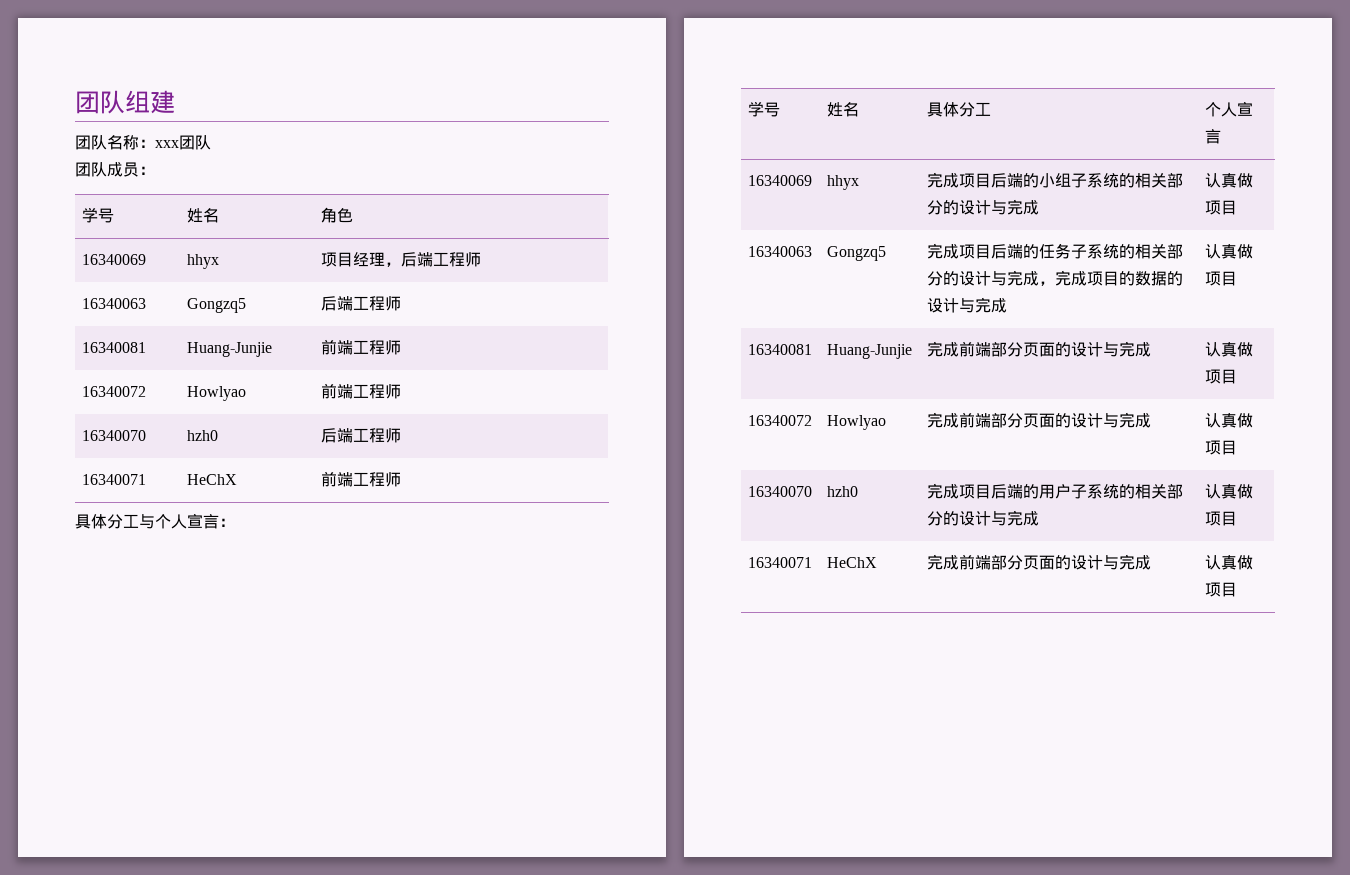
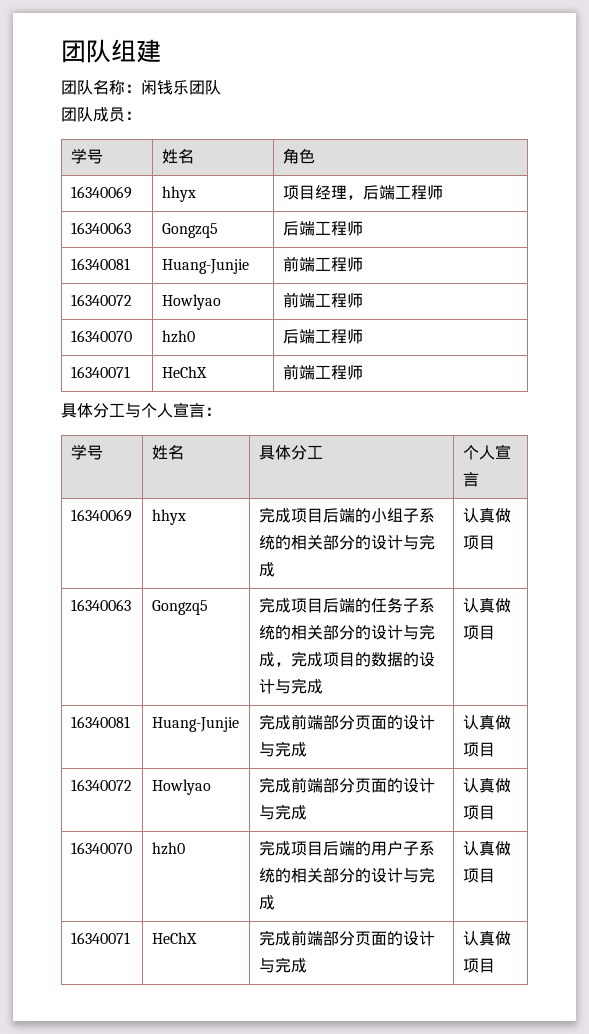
[155,140,179,148] xxx -> [141,79,189,95] 闲钱乐

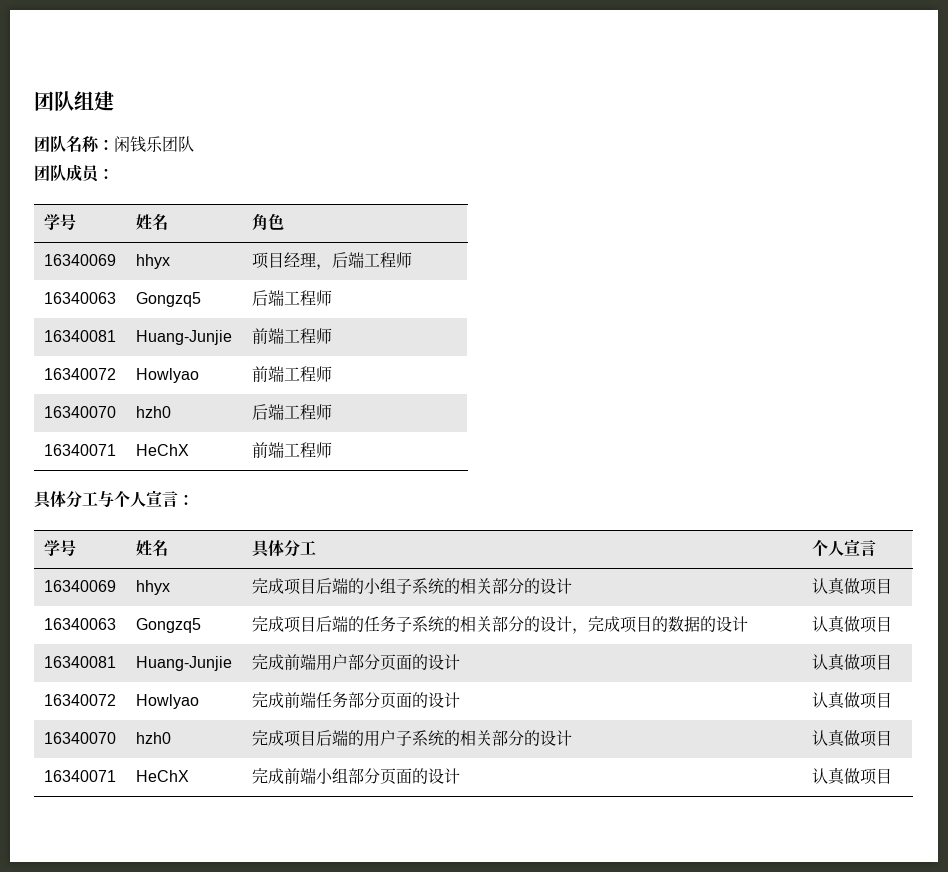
[402,534,435,550] [258,562,275,577] 与完成 -> (572, 586) none
[402,624,435,640] [258,652,275,667] 与完成 -> (572, 624) none
[274,678,323,694] 与完成 -> (748, 624) none
[322,715,435,730] [258,741,307,757] 部分页面的设计与完成 -> [315,654,460,671] 用户部分页面的设计
[322,778,435,793] [258,804,307,820] 部分页面的设计与完成 -> [315,692,460,709] 任务部分页面的设计
[402,867,435,883] [258,895,275,910] 与完成 -> (572, 738) none
[322,931,435,946] [258,957,307,973] 部分页面的设计与完成 -> [315,768,460,785] 小组部分页面的设计

